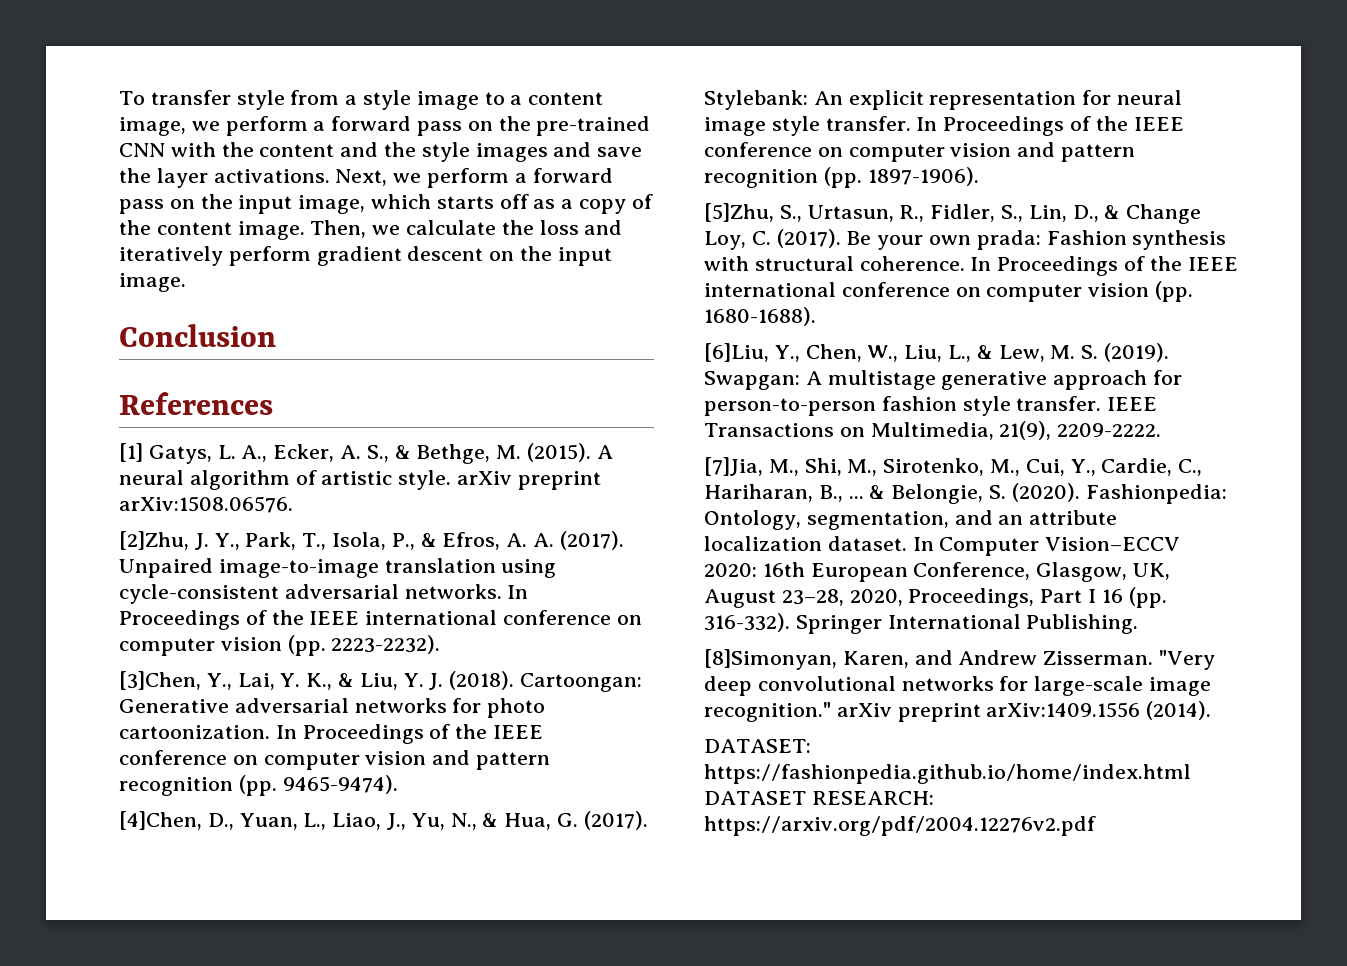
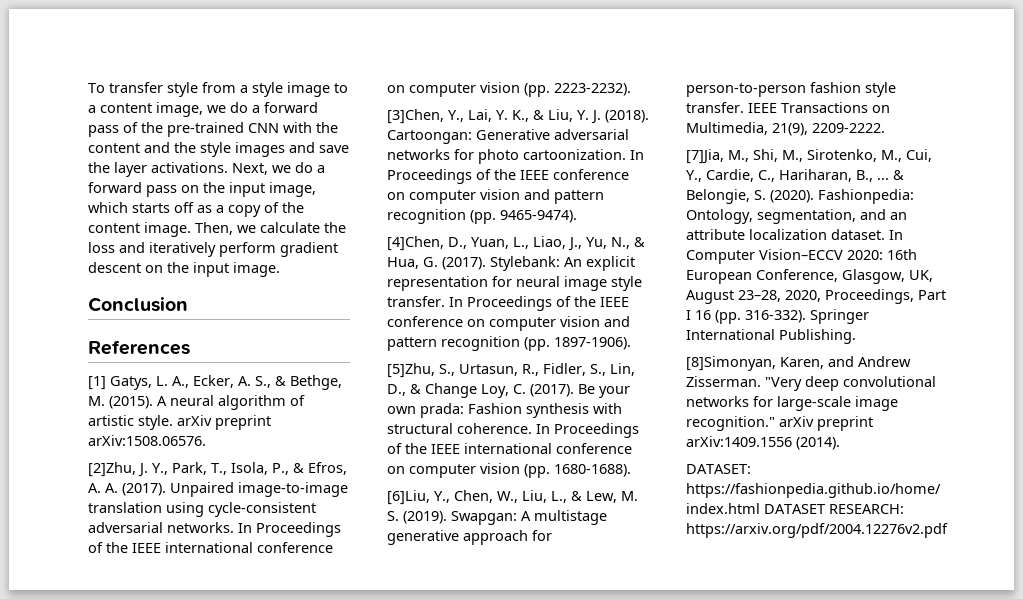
[225,116,493,136] perform a forward pass on -> [230,102,318,113] [88,122,138,137] do a forward pass of
[427,168,510,188] perform -> [295,162,313,173] do

